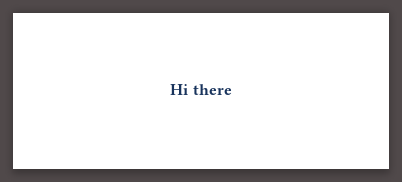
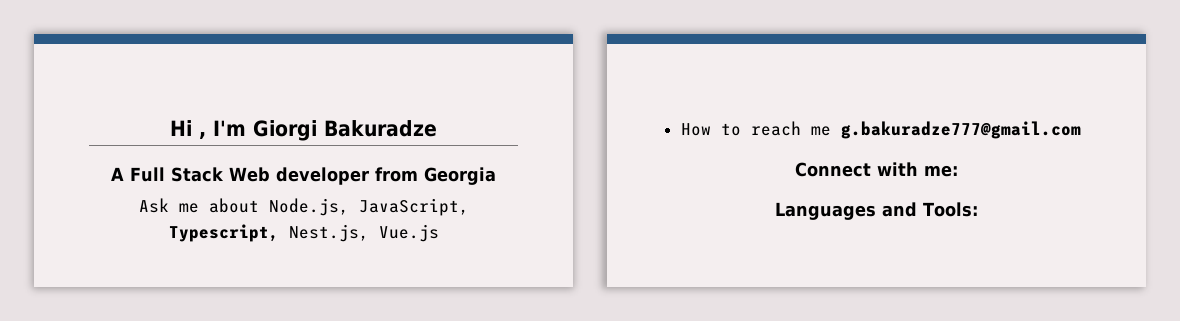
[192,84,232,95] there -> [199,120,437,141] [111,167,496,185] [138,198,469,216] [168,224,439,242] [680,121,1081,139] [795,162,958,177] [775,202,979,220] , I'm Giorgi Bakuradze // A Full Stack Web developer from Georgia // Ask me about Node.js, JavaScript, Typescript, Nest.js, Vue.js // How to reach me g.bakuradze777@gmail.com // Connect with me: // Languages and Tools:

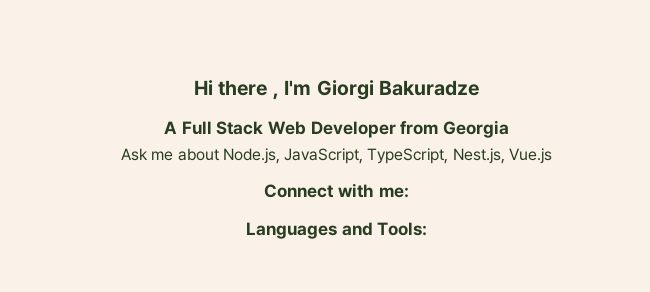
(192, 128) none -> [218,80,268,96] there
[275,167,369,185] developer -> [310,121,396,138] Developer
[168,224,279,242] Typescript, -> [367,148,449,164] TypeScript,
[680,121,1081,139] // How to reach me g.bakuradze777@gmail.com -> (553, 156) none

